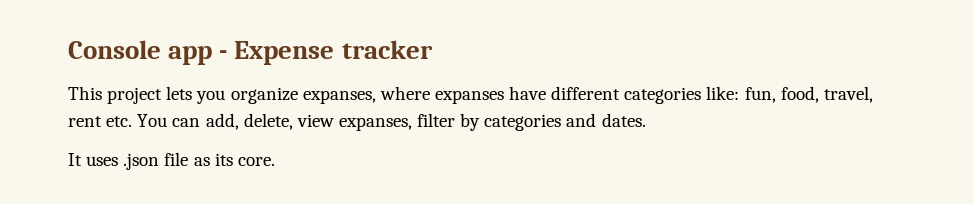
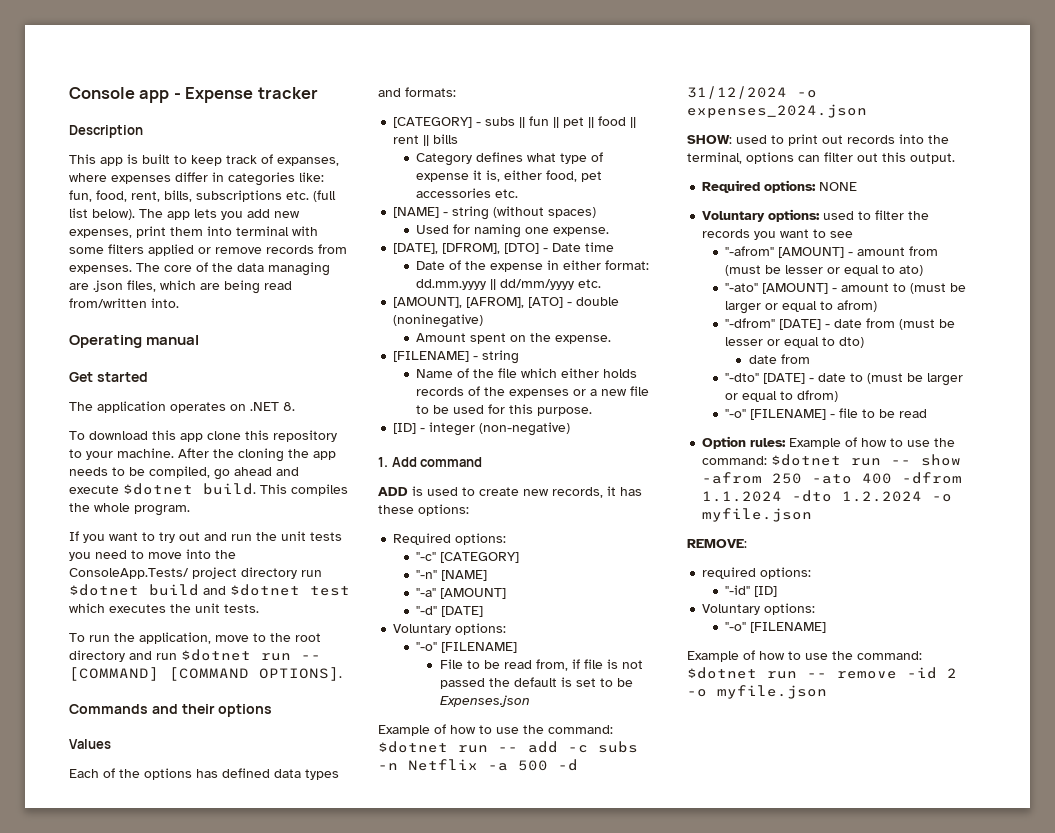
[68,86,873,104] [68,113,646,131] [68,152,275,170] // This project lets you organize expanses, where expanses have different categories like: fun, food, travel, rent etc. You can add, delete, view expanses, filter by categories and dates. // It uses .json file as its core. -> [69,125,143,138] [69,154,339,166] [69,172,324,186] [69,190,336,202] [69,208,300,220] [69,226,318,238] [69,244,347,256] [69,262,330,276] [69,280,292,294] [69,298,179,308] [69,335,200,348] [69,372,148,382] [69,401,295,413] [69,430,337,442] [69,448,336,462] [69,466,299,480] [69,483,348,496] [69,503,190,516] [69,531,342,543] [69,549,236,561] [69,567,322,579] [69,584,350,596] [69,603,259,613] [69,632,321,644] [69,649,321,662] [69,667,342,681] [69,704,273,717] [69,739,111,749] [69,768,339,780] [378,87,456,97] [393,116,637,128] [393,134,459,146] [416,152,604,166] [416,170,603,182] [416,188,519,198] [393,206,597,220] [416,224,610,238] [393,242,615,254] [416,260,650,272] [416,279,602,290] [393,297,620,308] [393,314,484,328] [416,333,612,344] [393,350,520,364] [416,368,638,378] [416,386,650,398] [416,404,593,416] [393,422,571,436] [378,457,483,467] [378,486,642,498] [378,504,469,516] [393,533,507,545] [416,552,520,563] [416,570,488,581] [416,588,507,599] [416,606,484,617] [393,623,507,635] [416,642,518,653] [439,659,643,671] [439,677,633,689] [439,695,530,707] [378,724,613,736] [378,741,638,753] [378,759,578,771] [687,86,817,99] [687,104,867,118] [687,134,949,146] [687,152,955,164] [702,180,858,193] [702,209,930,222] [702,229,854,240] [725,246,939,258] [725,265,924,276] [725,283,967,294] [725,300,878,314] [725,318,956,330] [725,337,865,348] [748,354,810,364] [725,373,964,386] [725,390,839,402] [725,408,928,420] [702,436,956,449] [702,454,962,466] [702,472,963,484] [702,490,953,502] [702,508,813,522] [687,539,747,548] [702,567,812,579] [725,585,778,597] [702,603,816,615] [725,622,827,633] [687,650,922,662] [687,667,957,679] [687,685,827,699] // Description // This app is built to keep track of expanses, where expenses differ in categories like: fun, food, rent, bills, subscriptions etc. (full list below). The app lets you add new expenses, print them into terminal with some filters applied or remove records from expenses. The core of the data managing are .json files, which are being read from/written into. // Operating manual // Get started // The application operates on .NET 8. // To download this app clone this repository to your machine. After the cloning the app needs to be compiled, go ahead and execute $dotnet build. This compiles the whole program. // If you want to try out and run the unit tests you need to move into the ConsoleApp.Tests/ project directory run $dotnet build and $dotnet test which executes the unit tests. // To run the application, move to the root directory and run $dotnet run -- [COMMAND] [COMMAND OPTIONS]. // Commands and their options // Values // Each of the options has defined data types and formats: // [CATEGORY] - subs || fun || pet || food || rent || bills // Category defines what type of expense it is, either food, pet accessories etc. // [NAME] - string (without spaces) // Used for naming one expense. // [DATE], [DFROM], [DTO] - Date time // Date of the expense in either format: dd.mm.yyyy || dd/mm/yyyy etc. // [AMOUNT], [AFROM], [ATO] - double (noninegative) // Amount spent on the expense. // [FILENAME] - string // Name of the file which either holds records of the expenses or a new file to be used for this purpose. // [ID] - integer (non-negative) // 1. Add command // ADD is used to create new records, it has these options: // Required options: // "-c" [CATEGORY] // "-n" [NAME] // "-a" [AMOUNT] // "-d" [DATE] // Voluntary options: // "-o" [FILENAME] // File to be read from, if file is not passed the default is set to be Expenses.json // Example of how to use the command: $dotnet run -- add -c subs -n Netflix -a 500 -d 31/12/2024 -o expenses_2024.json // SHOW: used to print out records into the terminal, options can filter out this output. // Required options: NONE // Voluntary options: used to filter the records you want to see // "-afrom" [AMOUNT] - amount from (must be lesser or equal to ato) // "-ato" [AMOUNT] - amount to (must be larger or equal to afrom) // "-dfrom" [DATE] - date from (must be lesser or equal to dto) // date from // "-dto" [DATE] - date to (must be larger or equal to dfrom) // "-o" [FILENAME] - file to be read // Option rules: Example of how to use the command: $dotnet run -- show -afrom 250 -ato 400 -dfrom 1.1.2024 -dto 1.2.2024 -o myfile.json // REMOVE: // required options: // "-id" [ID] // Voluntary options: // "-o" [FILENAME] // Example of how to use the command: $dotnet run -- remove -id 2 -o myfile.json

